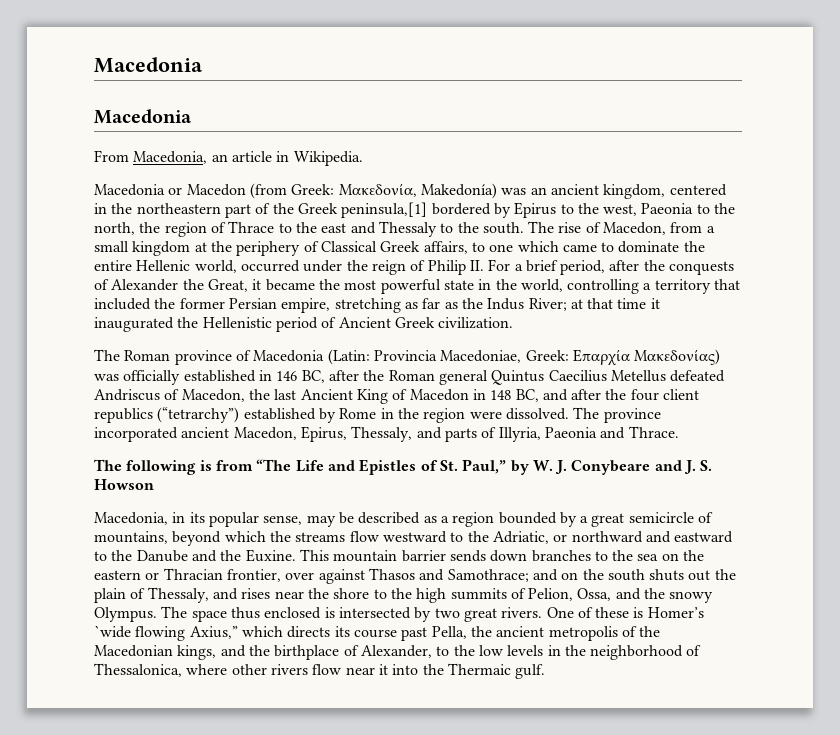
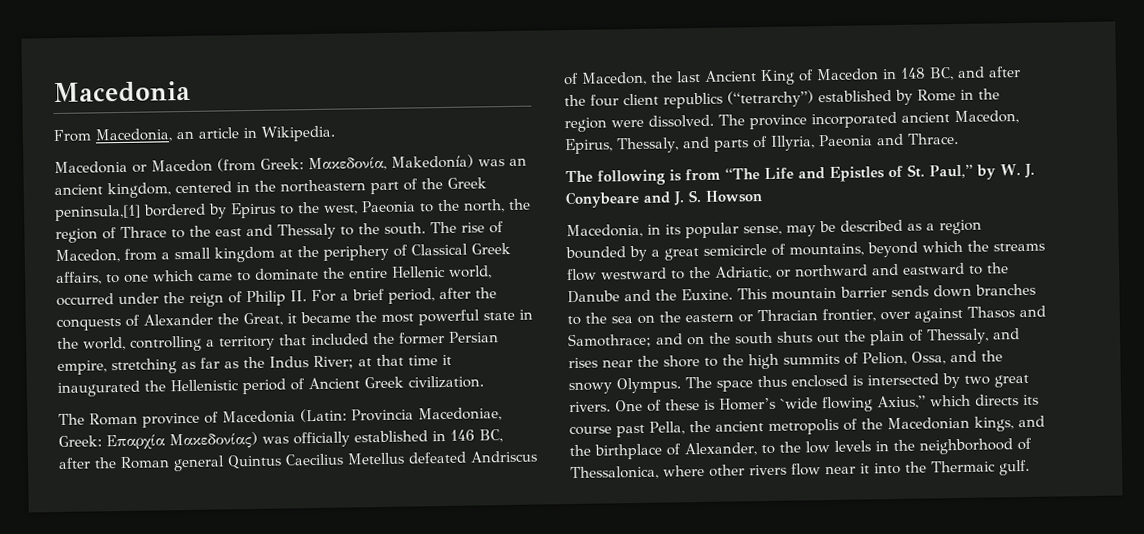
[94,57,203,73] [94,109,192,124] Macedonia // Macedonia -> [53,80,191,104] Macedonia

